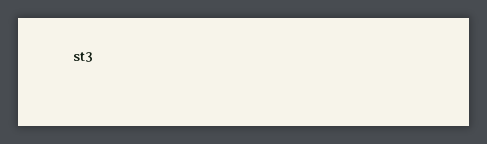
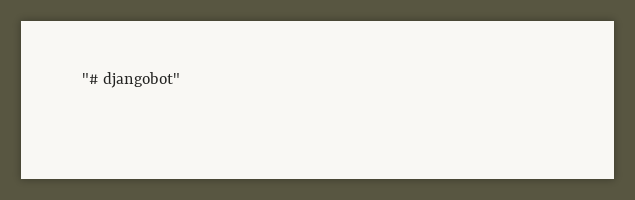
[73,52,93,62] st3 -> [82,72,180,88] "# djangobot"

